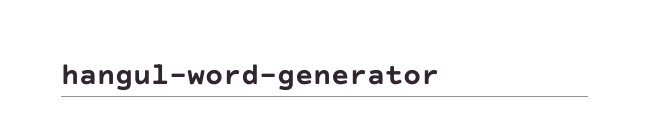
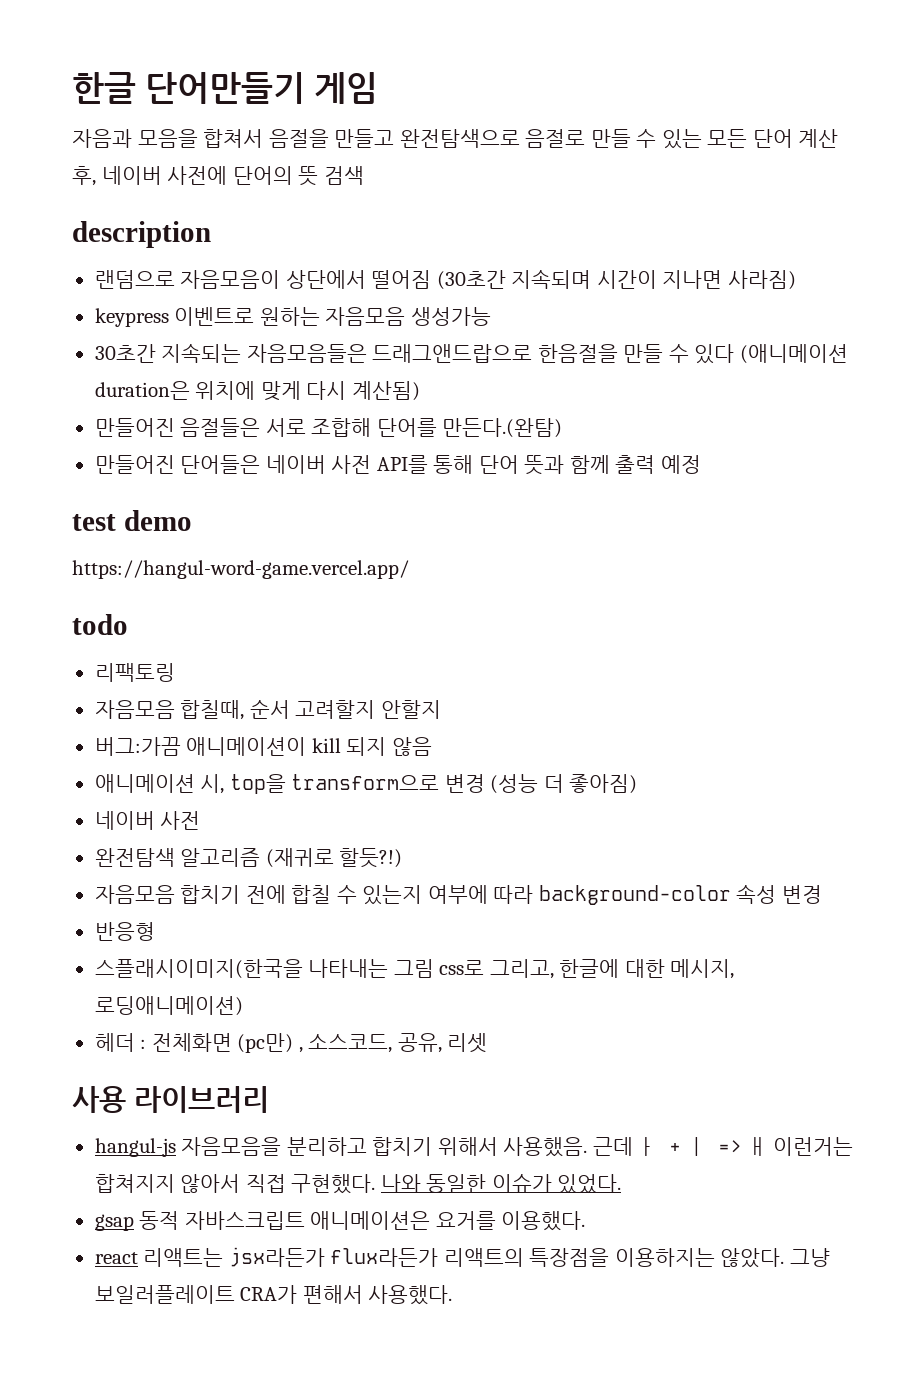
[61,64,439,91] hangul-word-generator -> [72,72,379,104] [72,129,839,149] [72,166,364,186] [72,221,211,248] [94,269,796,290] [94,307,491,327] [94,343,848,364] [94,381,420,401] [94,418,563,438] [94,455,701,475] [72,510,192,531] [72,560,409,579] [72,614,128,635] [94,663,175,682] [94,699,441,720] [94,737,432,756] [94,774,638,794] [94,811,201,830] [94,848,403,868] [94,884,822,905] [94,922,155,941] [94,959,735,979] [94,996,243,1016] [94,1033,488,1053] [72,1086,269,1113] [94,1137,853,1157] [94,1174,622,1194] [94,1211,586,1231] [94,1247,830,1268] [94,1285,453,1305] 한글 단어만들기 게임 // 자음과 모음을 합쳐서 음절을 만들고 완전탐색으로 음절로 만들 수 있는 모든 단어 계산 후, 네이버 사전에 단어의 뜻 검색 // description // 랜덤으로 자음모음이 상단에서 떨어짐 (30초간 지속되며 시간이 지나면 사라짐) // keypress 이벤트로 원하는 자음모음 생성가능 // 30초간 지속되는 자음모음들은 드래그앤드랍으로 한음절을 만들 수 있다 (애니메이션 duration은 위치에 맞게 다시 계산됨) // 만들어진 음절들은 서로 조합해 단어를 만든다.(완탐) // 만들어진 단어들은 네이버 사전 API를 통해 단어 뜻과 함께 출력 예정 // test demo // https://hangul-word-game.vercel.app/ // todo // 리팩토링 // 자음모음 합칠때, 순서 고려할지 안할지 // 버그:가끔 애니메이션이 kill 되지 않음 // 애니메이션 시, top을 transform으로 변경 (성능 더 좋아짐) // 네이버 사전 // 완전탐색 알고리즘 (재귀로 할듯?!) // 자음모음 합치기 전에 합칠 수 있는지 여부에 따라 background-color 속성 변경 // 반응형 // 스플래시이미지(한국을 나타내는 그림 css로 그리고, 한글에 대한 메시지, 로딩애니메이션) // 헤더 : 전체화면 (pc만) , 소스코드, 공유, 리셋 // 사용 라이브러리 // hangul-js 자음모음을 분리하고 합치기 위해서 사용했음. 근데 ㅏ + ㅣ => ㅐ 이런거는 합쳐지지 않아서 직접 구현했다. 나와 동일한 이슈가 있었다. // gsap 동적 자바스크립트 애니메이션은 요거를 이용했다. // react 리액트는 jsx라든가 flux라든가 리액트의 특장점을 이용하지는 않았다. 그냥 보일러플레이트 CRA가 편해서 사용했다.

